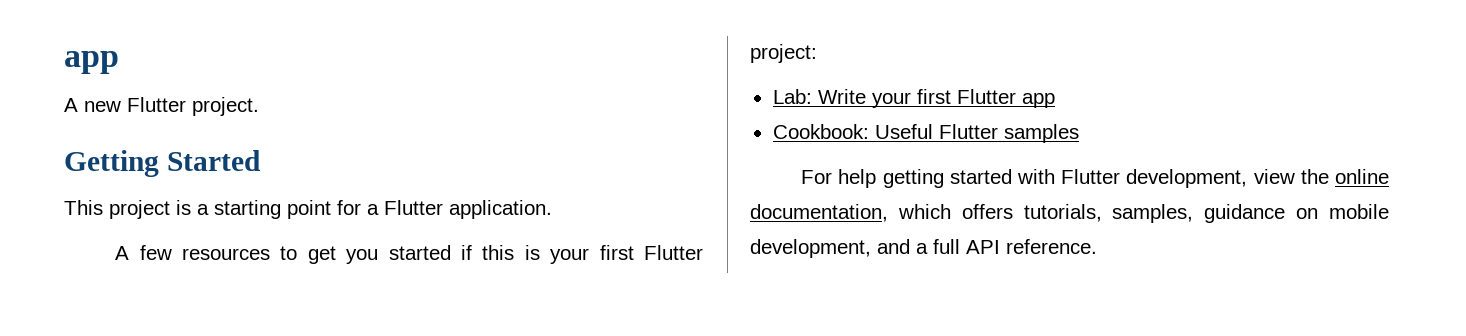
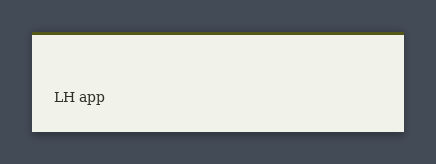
[64,51,119,74] [64,97,259,116] [64,150,261,177] [64,200,552,219] [115,245,703,264] [750,44,817,63] [772,89,1055,108] [772,124,1079,143] [801,169,1389,188] [750,204,1389,223] [750,239,1097,258] app // A new Flutter project. // Getting Started // This project is a starting point for a Flutter application. // A few resources to get you started if this is your first Flutter project: // Lab: Write your first Flutter app // Cookbook: Useful Flutter samples // For help getting started with Flutter development, view the online documentation, which offers tutorials, samples, guidance on mobile development, and a full API reference. -> [54,92,105,105] LH app

